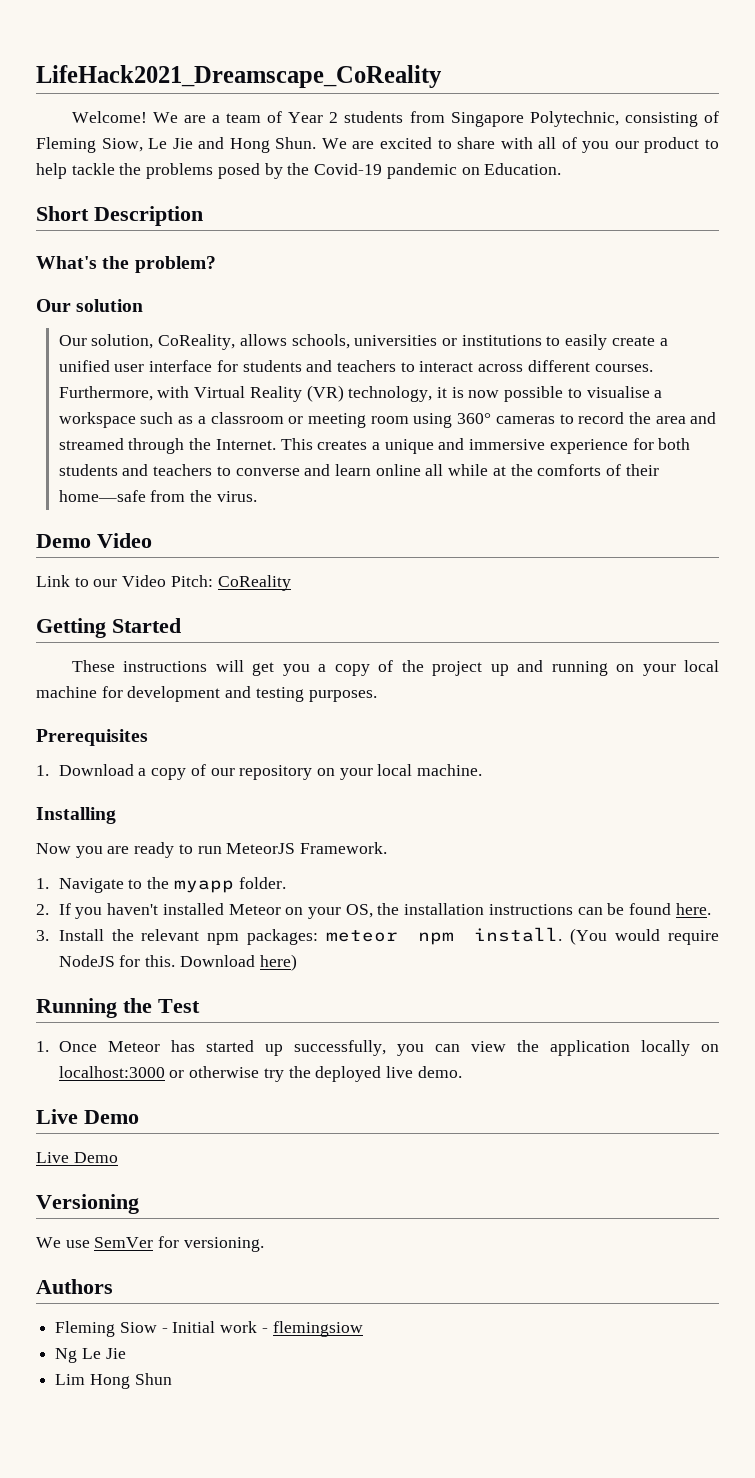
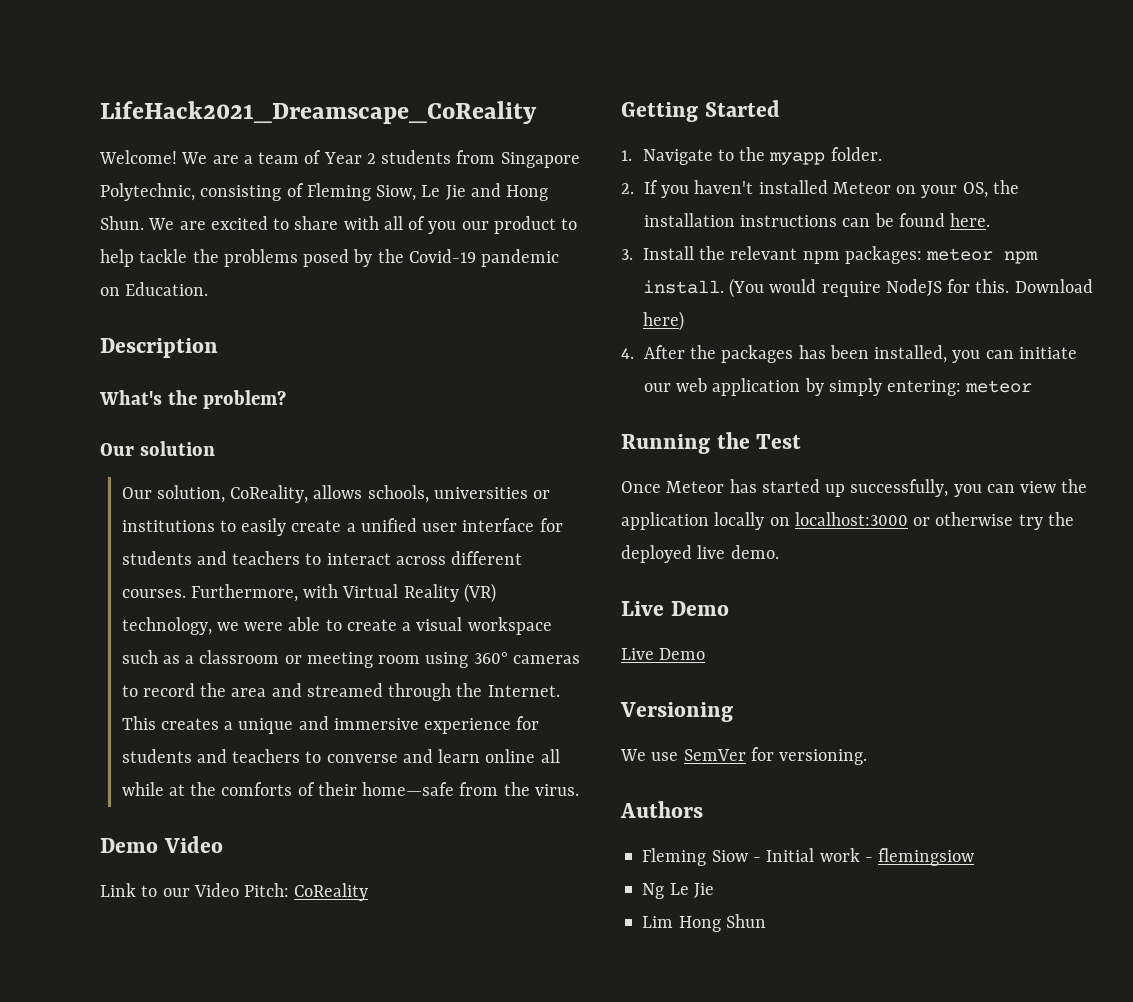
[36,206,89,221] Short -> (209, 289) none
[436,386,663,402] it is now possible to visualise a -> [216,617,463,631] we were able to create a visual
[658,438,691,450] both -> (540, 723) none
[71,660,719,676] [36,686,377,702] [36,729,148,746] [36,764,483,780] [36,807,116,824] [36,842,388,858] // These instructions will get you a copy of the project up and running on your local machine for development and testing purposes. // Prerequisites // 1. Download a copy of our repository on your local machine. // Installing // Now you are ready to run MeteorJS Framework. -> (780, 108) none
(297, 962) none -> [621,345,1077,363] [643,378,1033,396] // 4. After the packages has been installed, you can initiate our web application by simply entering: meteor
[36,1041,49,1052] 1. -> (802, 441) none

